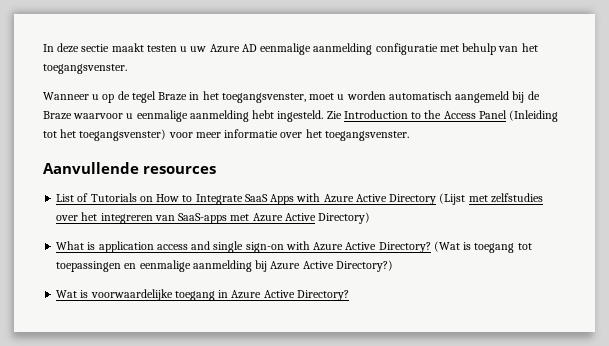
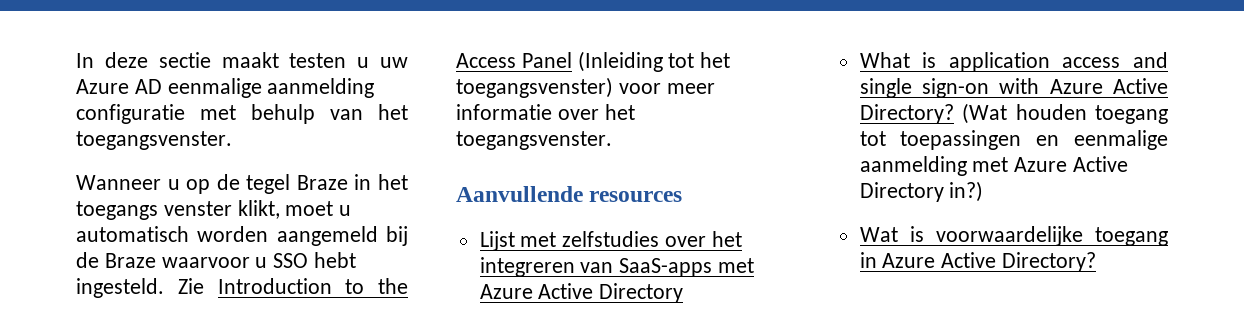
[221,91,452,103] toegangsvenster, moet u worden automatisch -> [76,200,352,220] [76,226,269,242] toegangs venster klikt, moet u automatisch worden
[136,110,249,122] eenmalige aanmelding -> [273,253,309,268] SSO
[56,193,466,205] List of Tutorials on How to Integrate SaaS Apps with Azure Active Directory (Lijst -> [479,231,515,251] Lijst
[318,212,371,224] Directory) -> [599,283,684,303] Directory
[463,242,472,250] is -> [1015,104,1087,120] houden
[255,260,393,272] bij Azure Active Directory?) -> [972,156,1129,172] [859,181,984,202] met Azure Active Directory in?)

